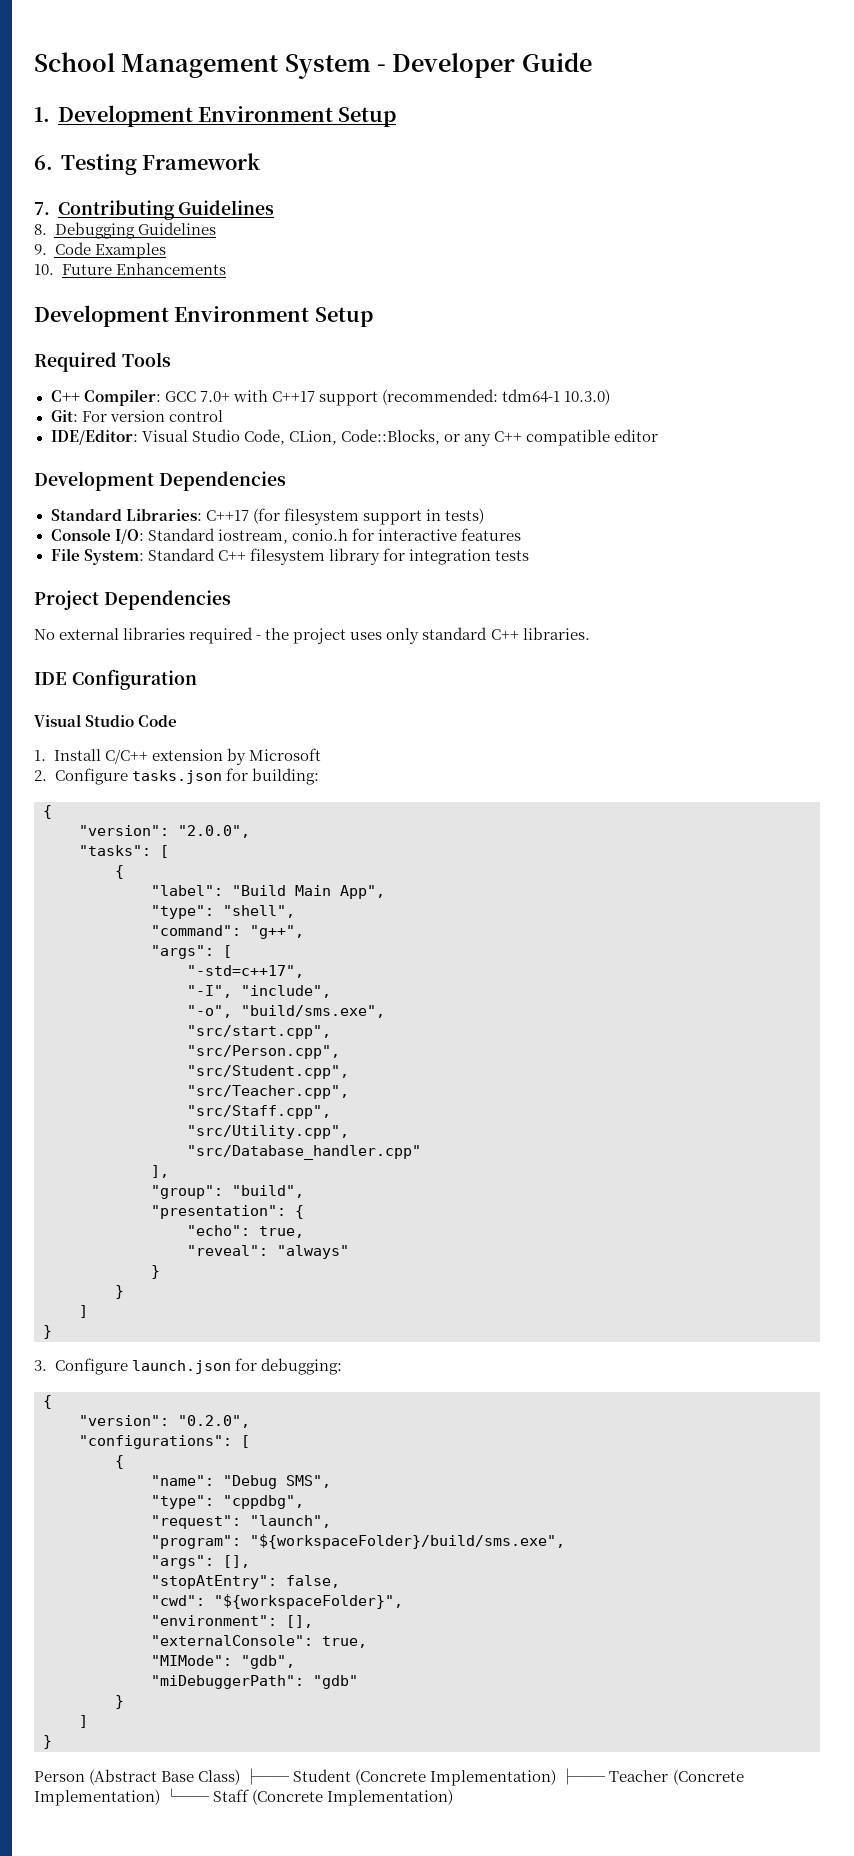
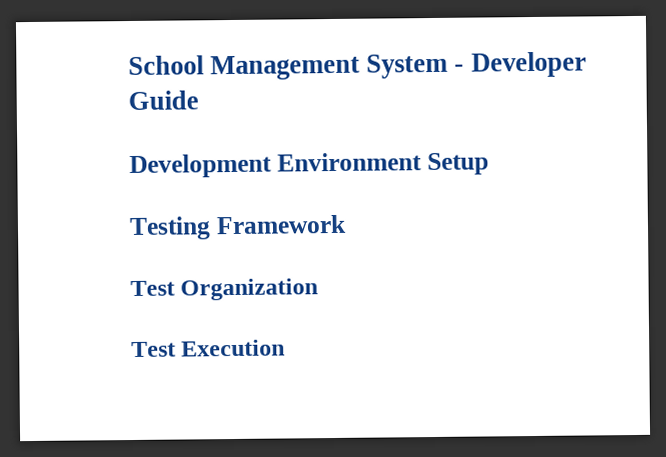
[34,105,397,127] [34,155,53,170] 1. Development Environment Setup // 6. -> [129,152,489,179] Development Environment Setup //
[34,200,275,220] [34,222,216,239] [34,242,166,259] [34,263,226,275] [34,305,373,327] [34,352,171,372] [50,389,610,406] [50,410,223,422] [50,429,658,446] [34,471,286,491] [50,508,484,525] [50,528,521,544] [50,548,529,565] [34,590,231,610] [34,627,590,644] [34,669,197,690] [34,714,178,727] [34,748,321,765] [34,768,319,785] [43,805,52,819] [79,825,250,838] [79,845,169,858] [115,865,124,879] [151,885,385,899] [151,905,295,919] [151,925,304,939] [151,945,232,959] [187,965,304,978] [187,985,331,998] [187,1005,385,1018] [187,1025,331,1039] [187,1045,340,1059] [187,1065,349,1079] [187,1085,349,1099] [187,1105,331,1119] [187,1125,349,1139] [187,1145,421,1160] [151,1165,169,1178] [151,1185,304,1199] [151,1205,304,1219] [187,1225,304,1238] [187,1245,349,1259] [151,1265,160,1279] [115,1285,124,1299] [79,1305,88,1318] [43,1325,52,1339] [34,1358,342,1375] [43,1395,52,1409] [79,1415,250,1428] [79,1435,250,1449] [115,1455,124,1469] [151,1475,331,1489] [151,1495,304,1509] [151,1515,331,1529] [151,1534,565,1549] [151,1555,250,1569] [151,1575,340,1589] [151,1594,403,1609] [151,1615,313,1628] [151,1635,367,1648] [151,1655,295,1669] [151,1675,358,1689] [115,1695,124,1709] [79,1715,88,1728] [43,1735,52,1749] [34,1768,744,1786] [34,1788,454,1806] 7. Contributing Guidelines // 8. Debugging Guidelines // 9. Code Examples // 10. Future Enhancements // Development Environment Setup // Required Tools // C++ Compiler: GCC 7.0+ with C++17 support (recommended: tdm64-1 10.3.0) // Git: For version control // IDE/Editor: Visual Studio Code, CLion, Code::Blocks, or any C++ compatible editor // Development Dependencies // Standard Libraries: C++17 (for filesystem support in tests) // Console I/O: Standard iostream, conio.h for interactive features // File System: Standard C++ filesystem library for integration tests // Project Dependencies // No external libraries required - the project uses only standard C++ libraries. // IDE Configuration // Visual Studio Code // 1. Install C/C++ extension by Microsoft // 2. Configure tasks.json for building: // { // "version": "2.0.0", // "tasks": [ // { // "label": "Build Main App", // "type": "shell", // "command": "g++", // "args": [ // "-std=c++17", // "-I", "include", // "-o", "build/sms.exe", // "src/start.cpp", // "src/Person.cpp", // "src/Student.cpp", // "src/Teacher.cpp", // "src/Staff.cpp", // "src/Utility.cpp", // "src/Database_handler.cpp" // ], // "group": "build", // "presentation": { // "echo": true, // "reveal": "always" // } // } // ] // } // 3. Configure launch.json for debugging: // { // "version": "0.2.0", // "configurations": [ // { // "name": "Debug SMS", // "type": "cppdbg", // "request": "launch", // "program": "${workspaceFolder}/build/sms.exe", // "args": [], // "stopAtEntry": false, // "cwd": "${workspaceFolder}", // "environment": [], // "externalConsole": true, // "MIMode": "gdb", // "miDebuggerPath": "gdb" // } // ] // } // Person (Abstract Base Class) ├── Student (Concrete Implementation) ├── Teacher (Concrete Implementation) └── Staff (Concrete Implementation) -> [130,278,319,301] [131,339,286,358] Test Organization // Test Execution

